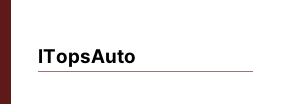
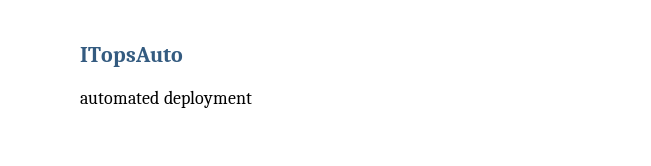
(136, 58) none -> [80,90,252,108] // automated deployment

